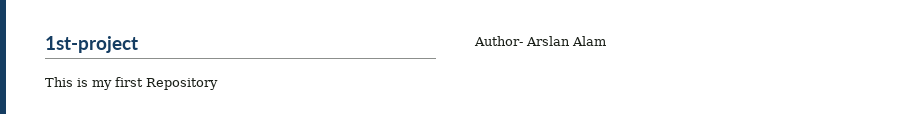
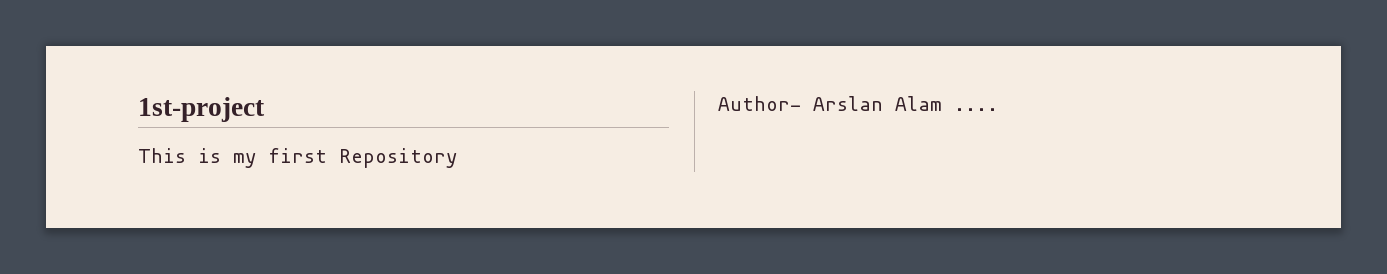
(606, 41) none -> [954,108,998,111] ....

